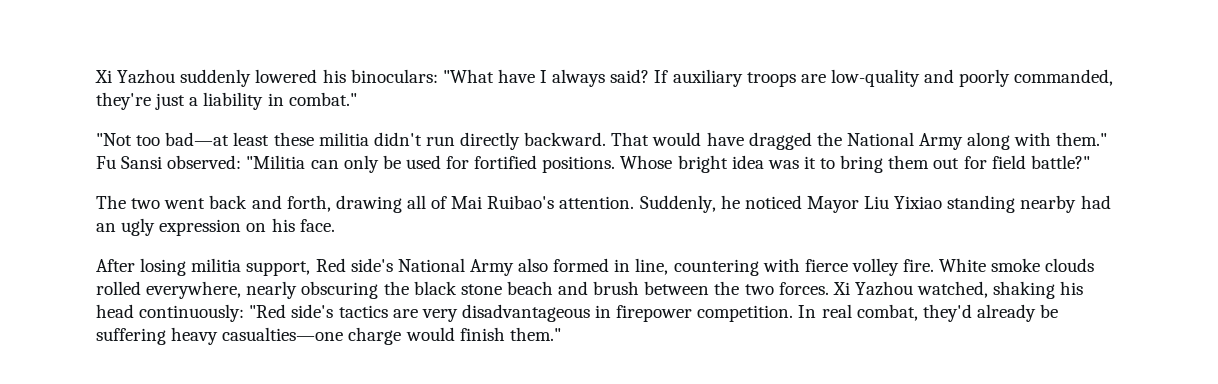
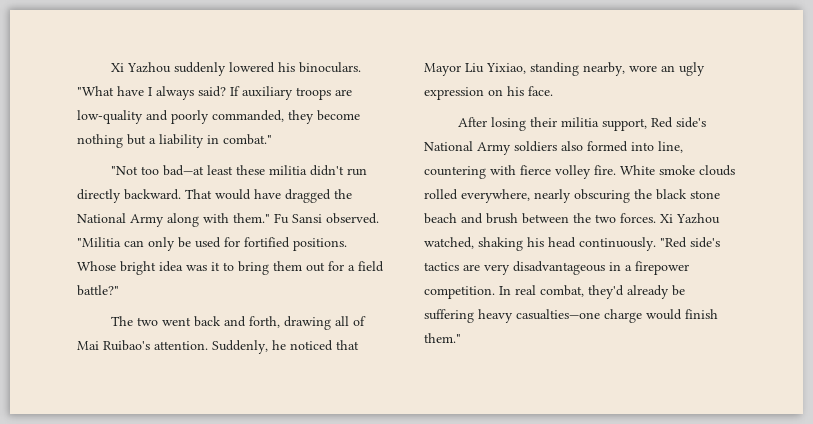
[350,69,438,83] binoculars: -> [298,62,361,73] binoculars.
[96,92,186,110] they're just -> [288,110,360,124] [77,134,146,148] they become nothing but
[167,155,242,169] observed: -> [326,213,379,224] observed.
(987, 162) none -> [348,265,355,271] a
(802, 202) none -> [336,340,359,350] that
[894,195,1111,213] Yixiao standing nearby had -> [486,62,657,76] Yixiao, standing nearby, wore
(187, 267) none -> [529,117,557,127] their
(514, 267) none -> [514,141,557,152] soldiers
[614,259,631,272] in -> [631,142,654,151] into
[139,304,245,322] continuously: -> [579,237,656,251] continuously.
(612, 311) none -> [625,265,632,271] a

